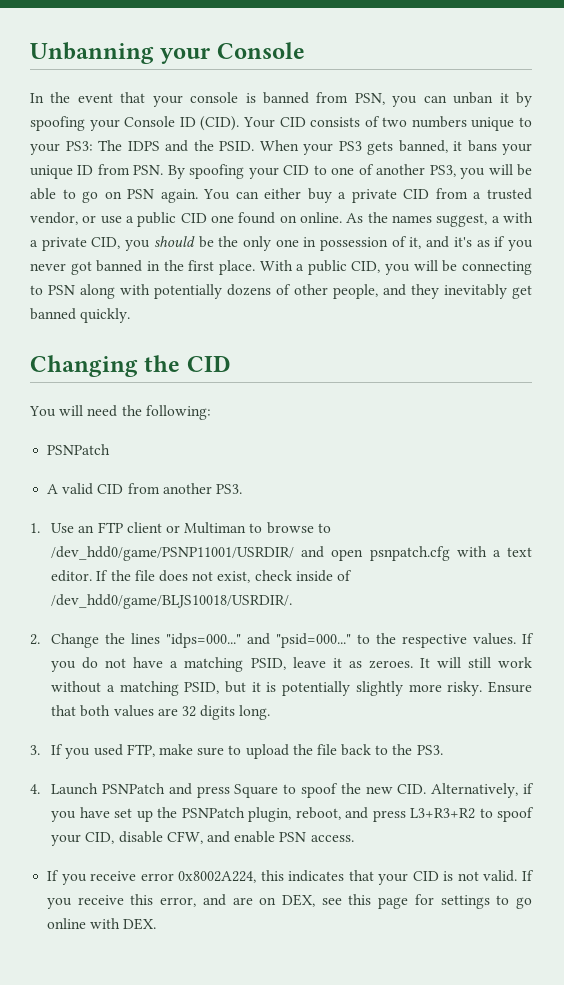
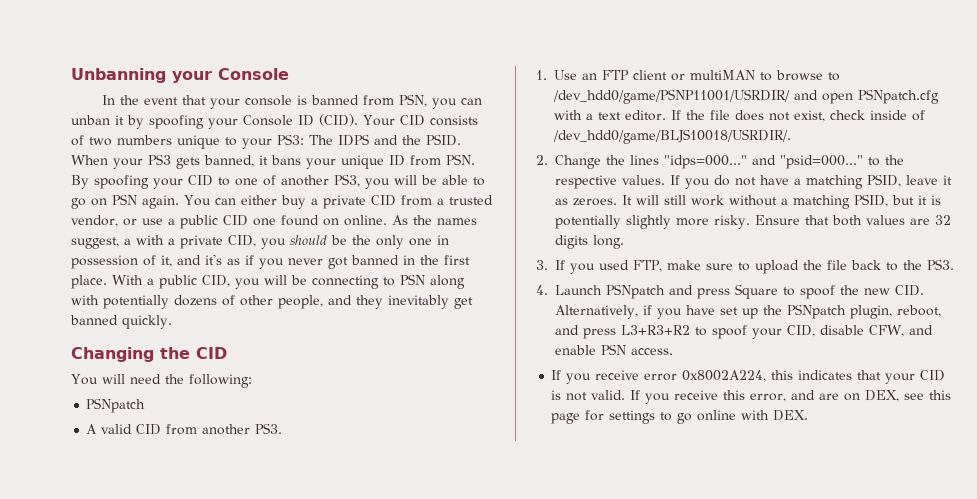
[47,444,111,455] PSNPatch -> [86,398,146,413] PSNpatch
[184,522,247,534] Multiman -> [690,70,755,80] multiMAN
[369,546,450,561] psnpatch.cfg -> [858,89,939,104] PSNpatch.cfg
[102,783,166,794] PSNPatch -> [606,284,665,299] PSNpatch
[181,807,245,818] PSNPatch -> [786,304,846,319] PSNpatch

